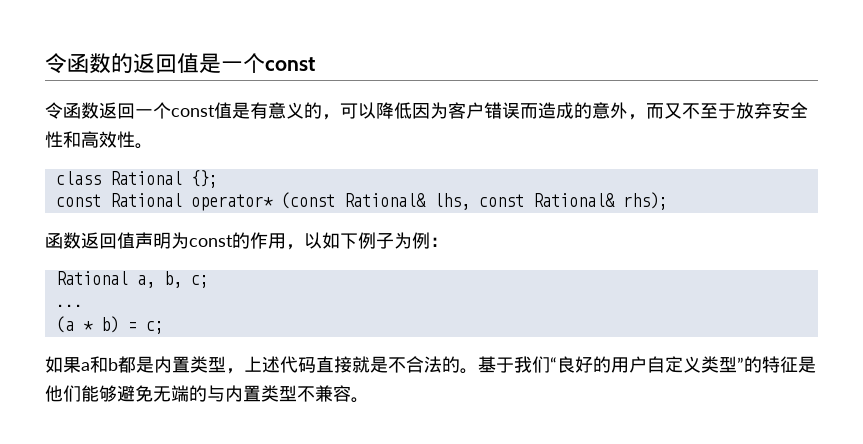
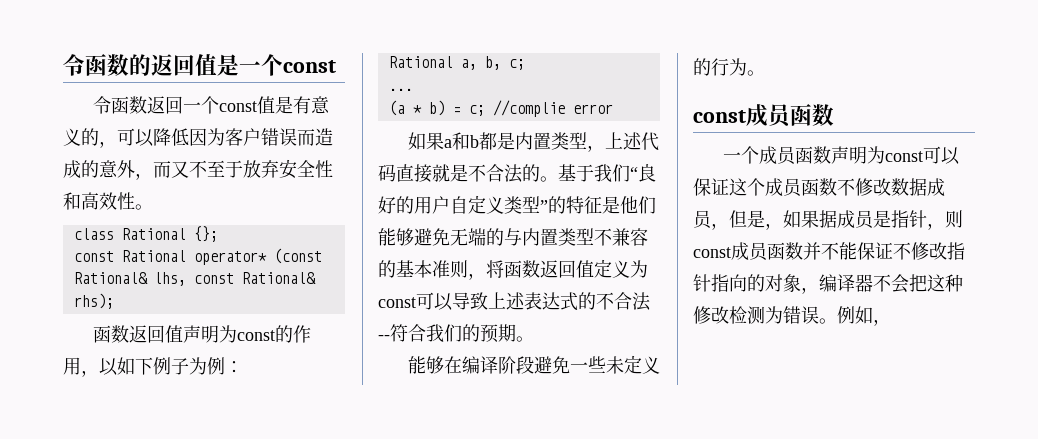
(164, 327) none -> [492,100,613,117] //complie error
[351,397,369,403] 。 -> [378,259,648,280] [378,292,651,311] [378,324,534,343] [407,355,660,374] [693,58,765,76] [693,104,834,128] [722,146,960,165] [693,178,945,197] [693,210,963,230] [693,242,965,261] [693,274,963,294] [693,306,891,326] 的基本准则，将函数返回值定义为const可以导致上述表达式的不合法--符合我们的预期。 // 能够在编译阶段避免一些未定义的行为。 // const成员函数 // 一个成员函数声明为const可以保证这个成员函数不修改数据成员，但是，如果据成员是指针，则const成员函数并不能保证不修改指针指向的对象，编译器不会把这种修改检测为错误。例如，

